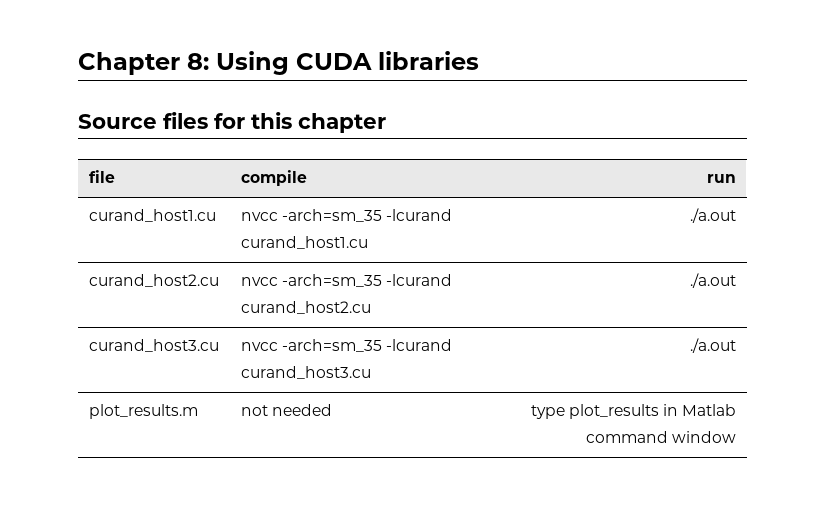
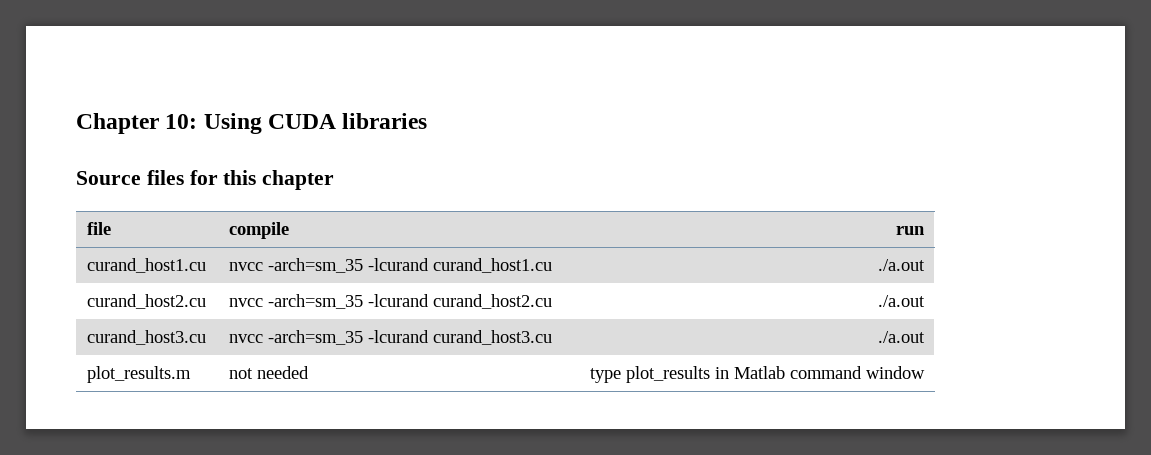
[187,53,209,70] 8: -> [165,114,198,129] 10:

